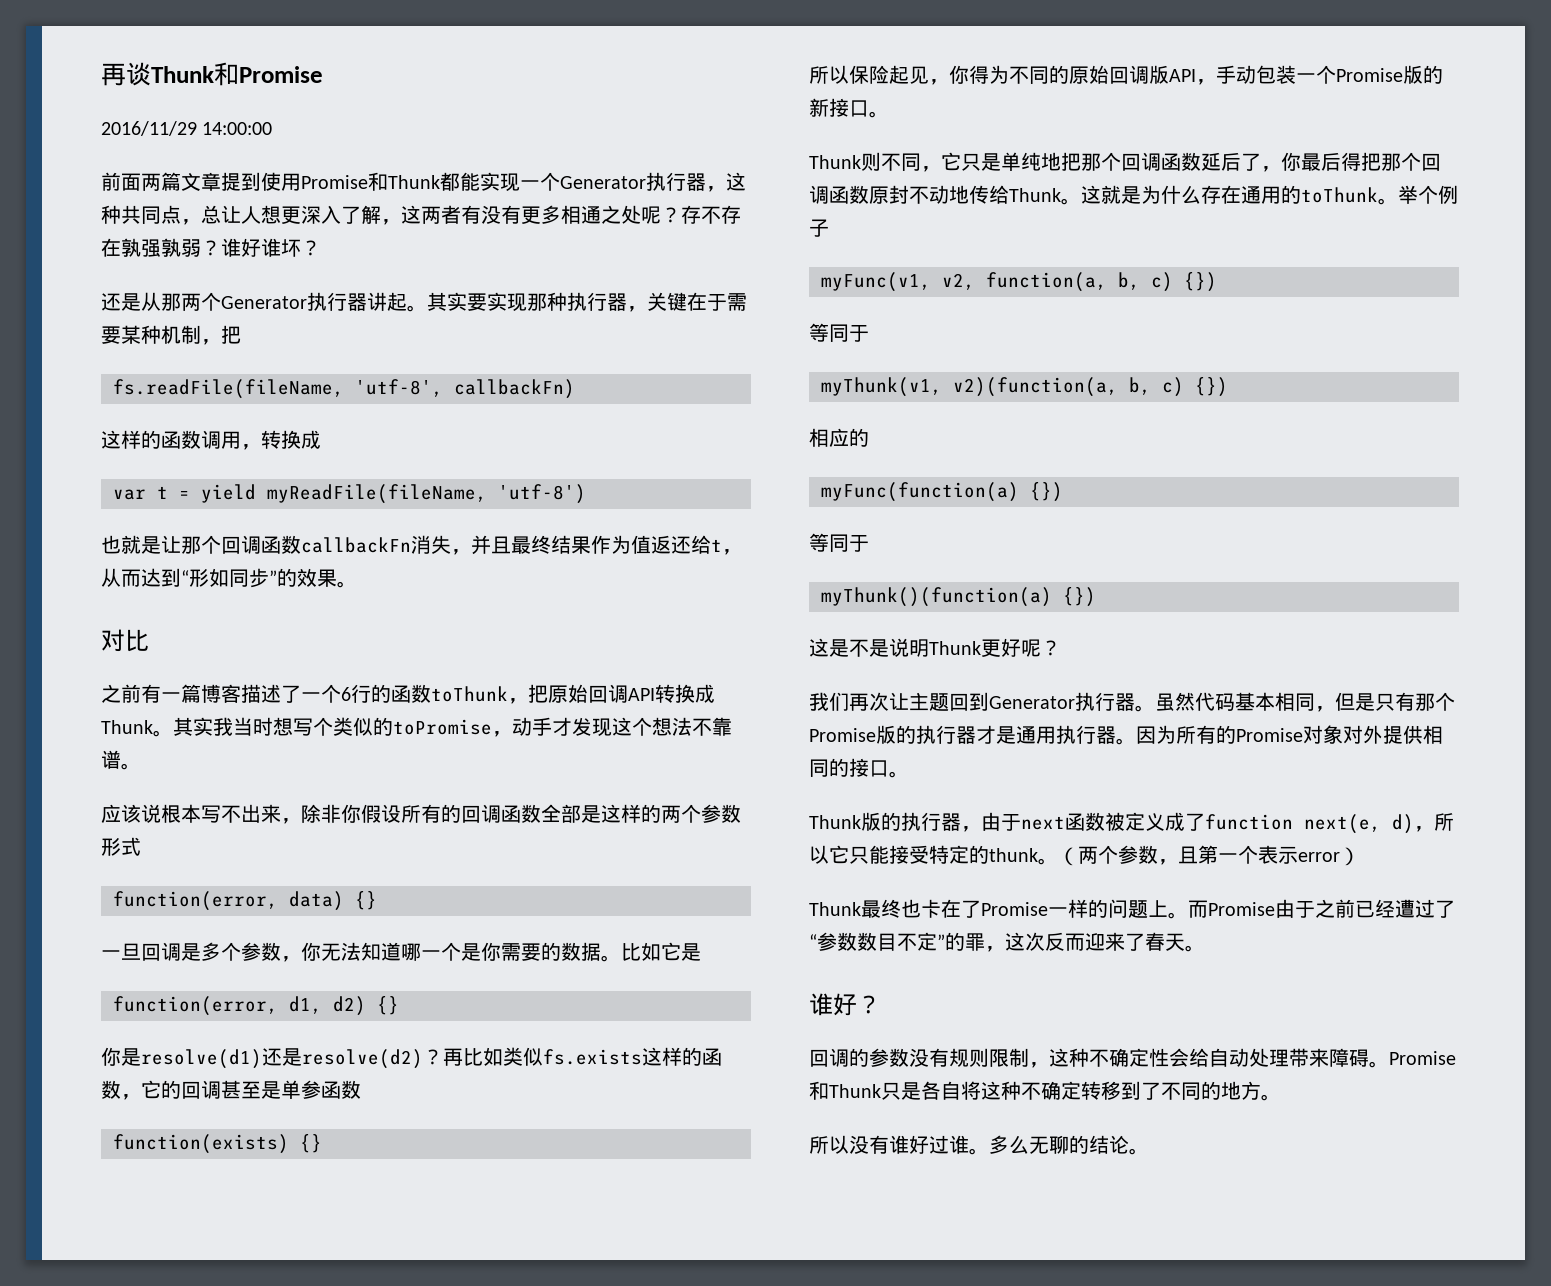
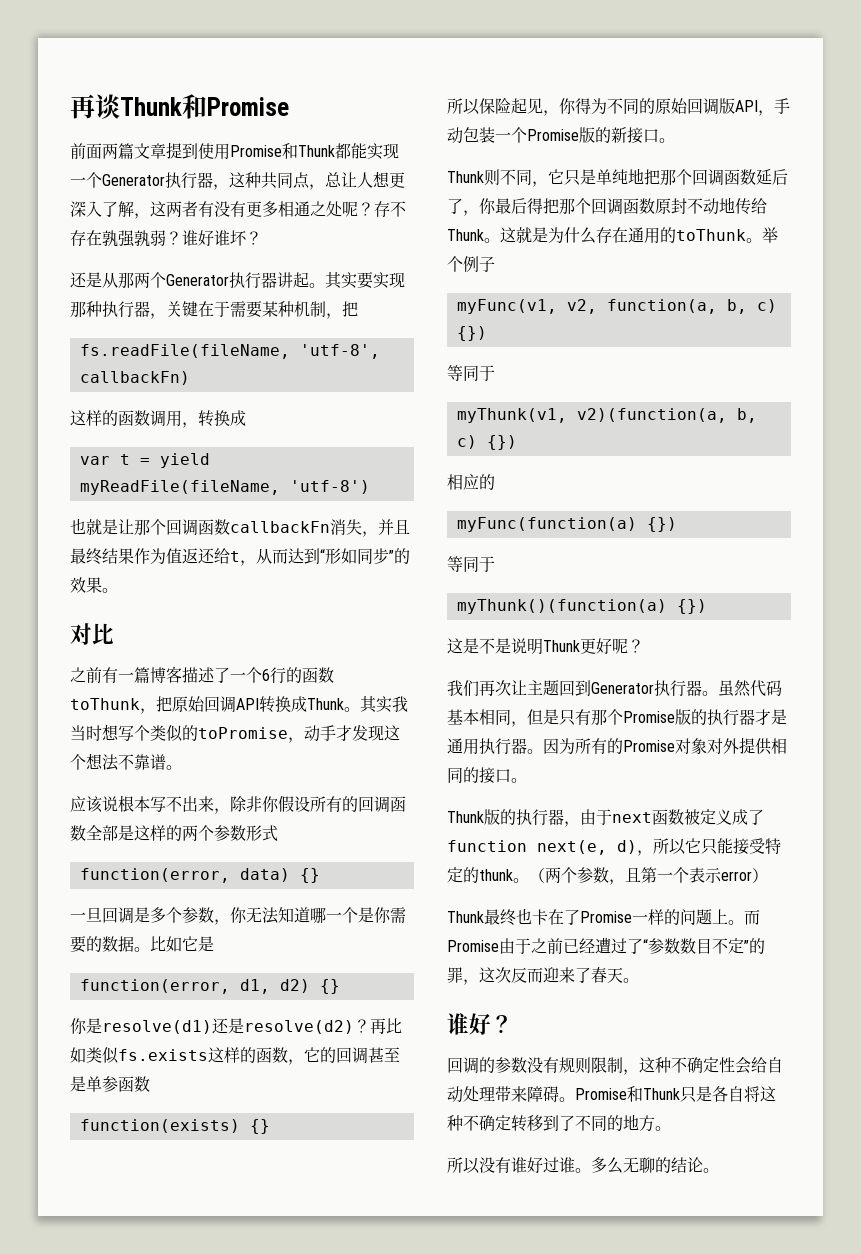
[101,121,273,136] // 2016/11/29 14:00:00 -> (289, 106) none

